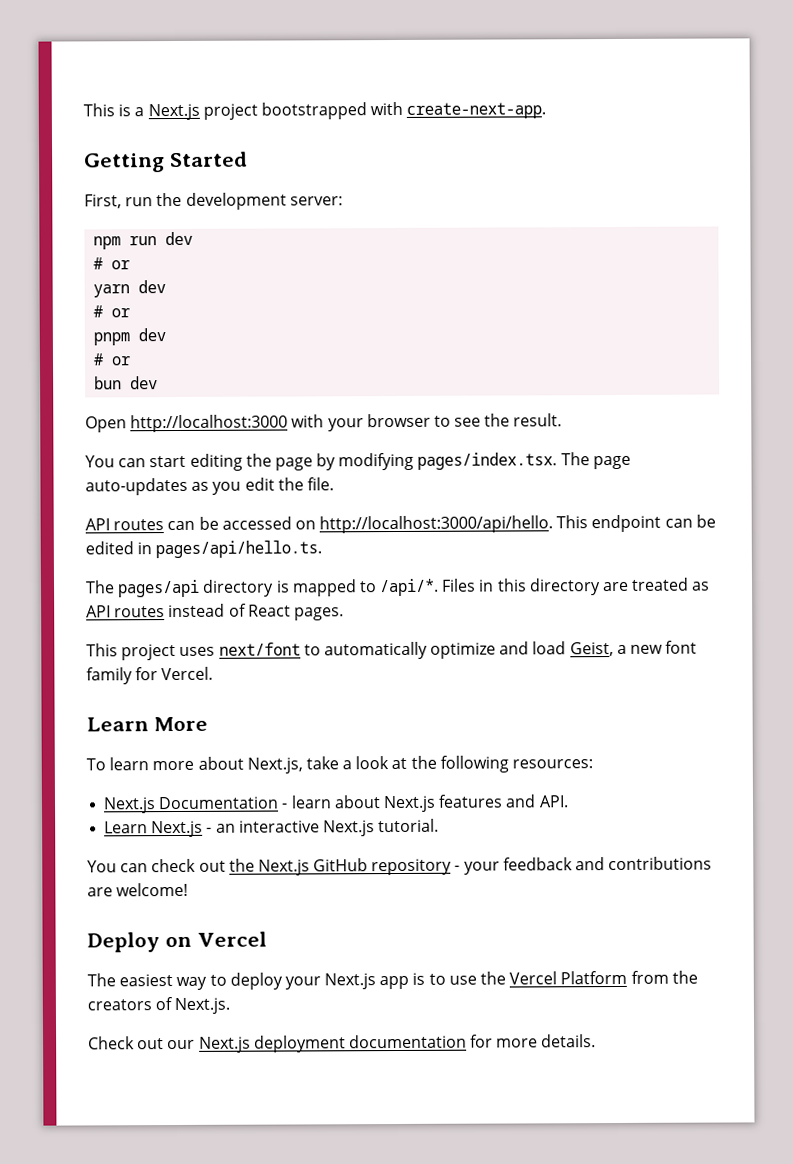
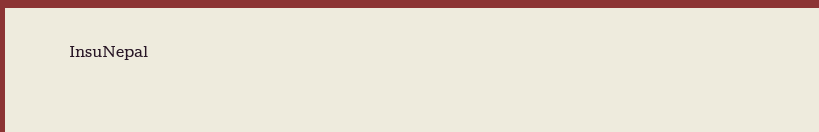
[83,101,547,121] [84,151,248,173] [84,192,343,210] [93,231,194,250] [93,257,131,270] [93,280,167,298] [93,305,131,318] [93,328,167,346] [93,353,132,366] [94,376,159,390] [85,413,563,433] [85,452,631,471] [85,477,334,496] [85,514,716,534] [85,540,323,559] [85,577,711,598] [86,603,344,621] [86,640,698,661] [86,666,214,685] [86,716,208,732] [86,755,594,774] [103,794,569,814] [104,818,440,838] [87,856,713,876] [87,882,189,897] [87,931,267,953] [87,970,698,991] [87,997,231,1015] [88,1034,597,1053] This is a Next.js project bootstrapped with create-next-app. // Getting Started // First, run the development server: // npm run dev // # or // yarn dev // # or // pnpm dev // # or // bun dev // Open http://localhost:3000 with your browser to see the result. // You can start editing the page by modifying pages/index.tsx. The page auto-updates as you edit the file. // API routes can be accessed on http://localhost:3000/api/hello. This endpoint can be edited in pages/api/hello.ts. // The pages/api directory is mapped to /api/*. Files in this directory are treated as API routes instead of React pages. // This project uses next/font to automatically optimize and load Geist, a new font family for Vercel. // Learn More // To learn more about Next.js, take a look at the following resources: // Next.js Documentation - learn about Next.js features and API. // Learn Next.js - an interactive Next.js tutorial. // You can check out the Next.js GitHub repository - your feedback and contributions are welcome! // Deploy on Vercel // The easiest way to deploy your Next.js app is to use the Vercel Platform from the creators of Next.js. // Check out our Next.js deployment documentation for more details. -> [69,46,148,60] InsuNepal

